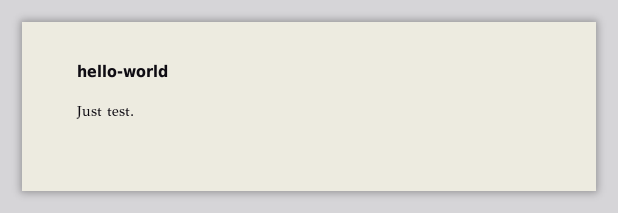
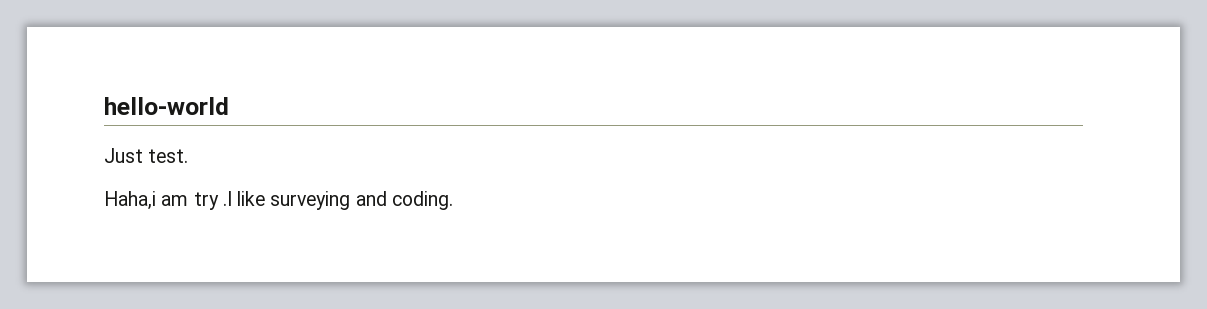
(134, 112) none -> [104,191,453,210] // Haha,i am try .I like surveying and coding.

